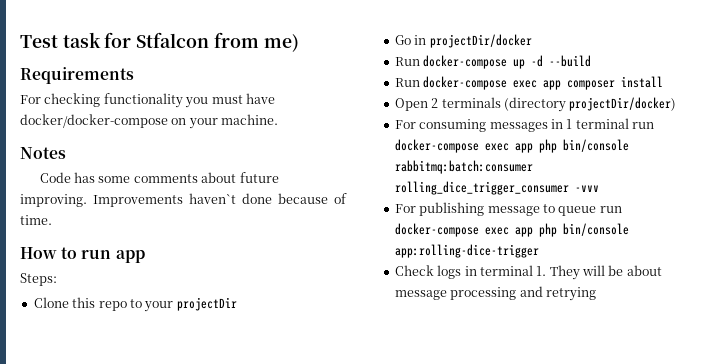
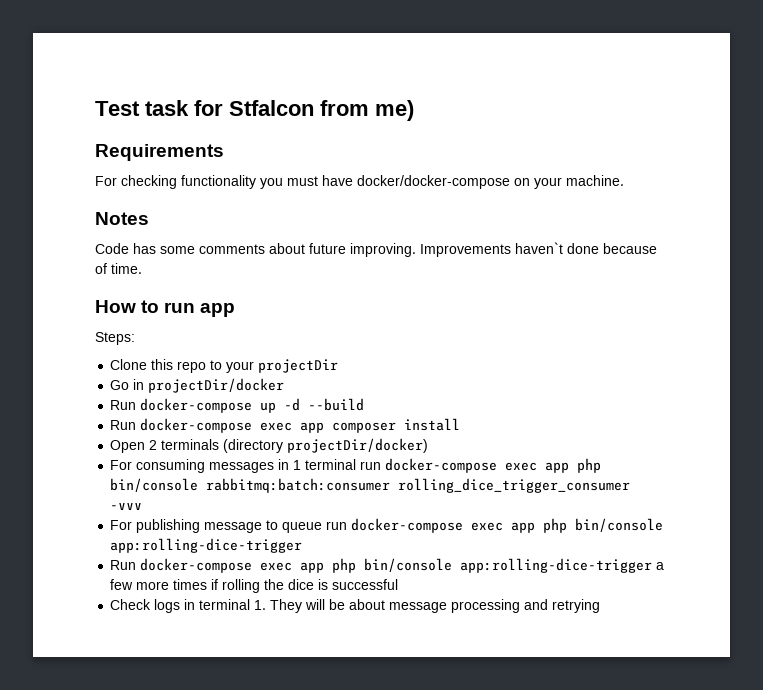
(539, 251) none -> [110,558,665,573] [110,579,399,593] // Run docker-compose exec app php bin/console app:rolling-dice-trigger a few more times if rolling the dice is successful

